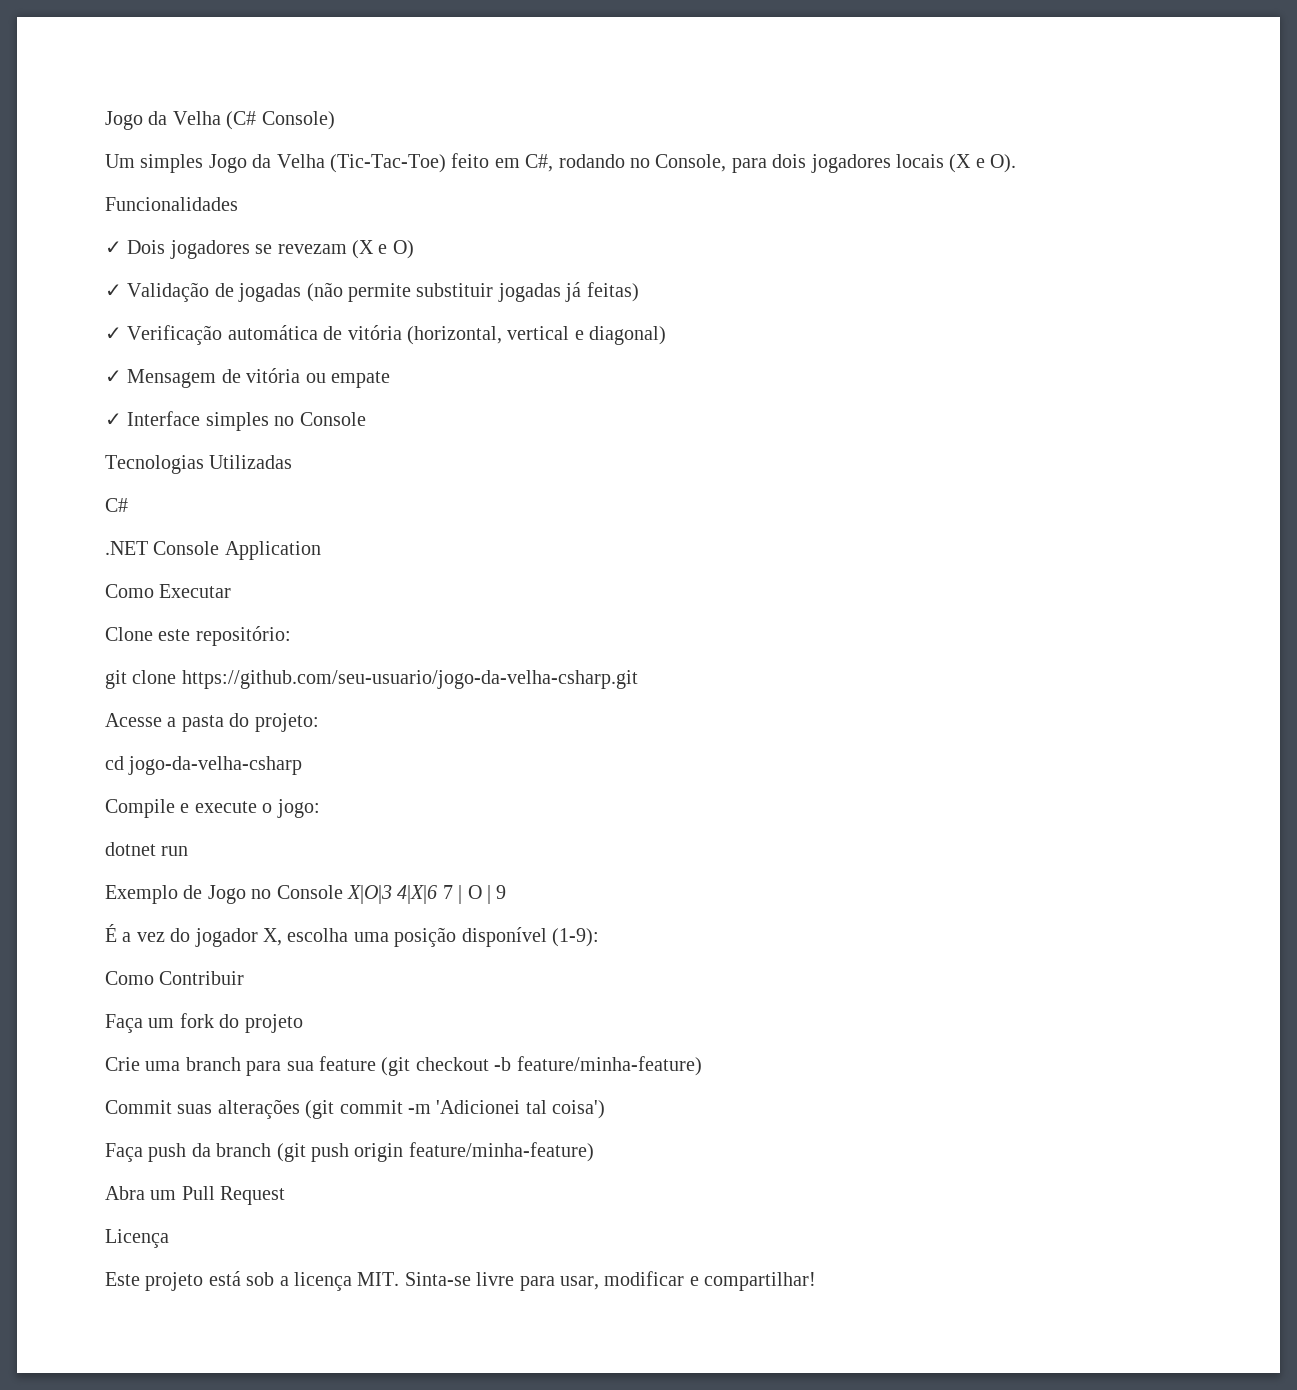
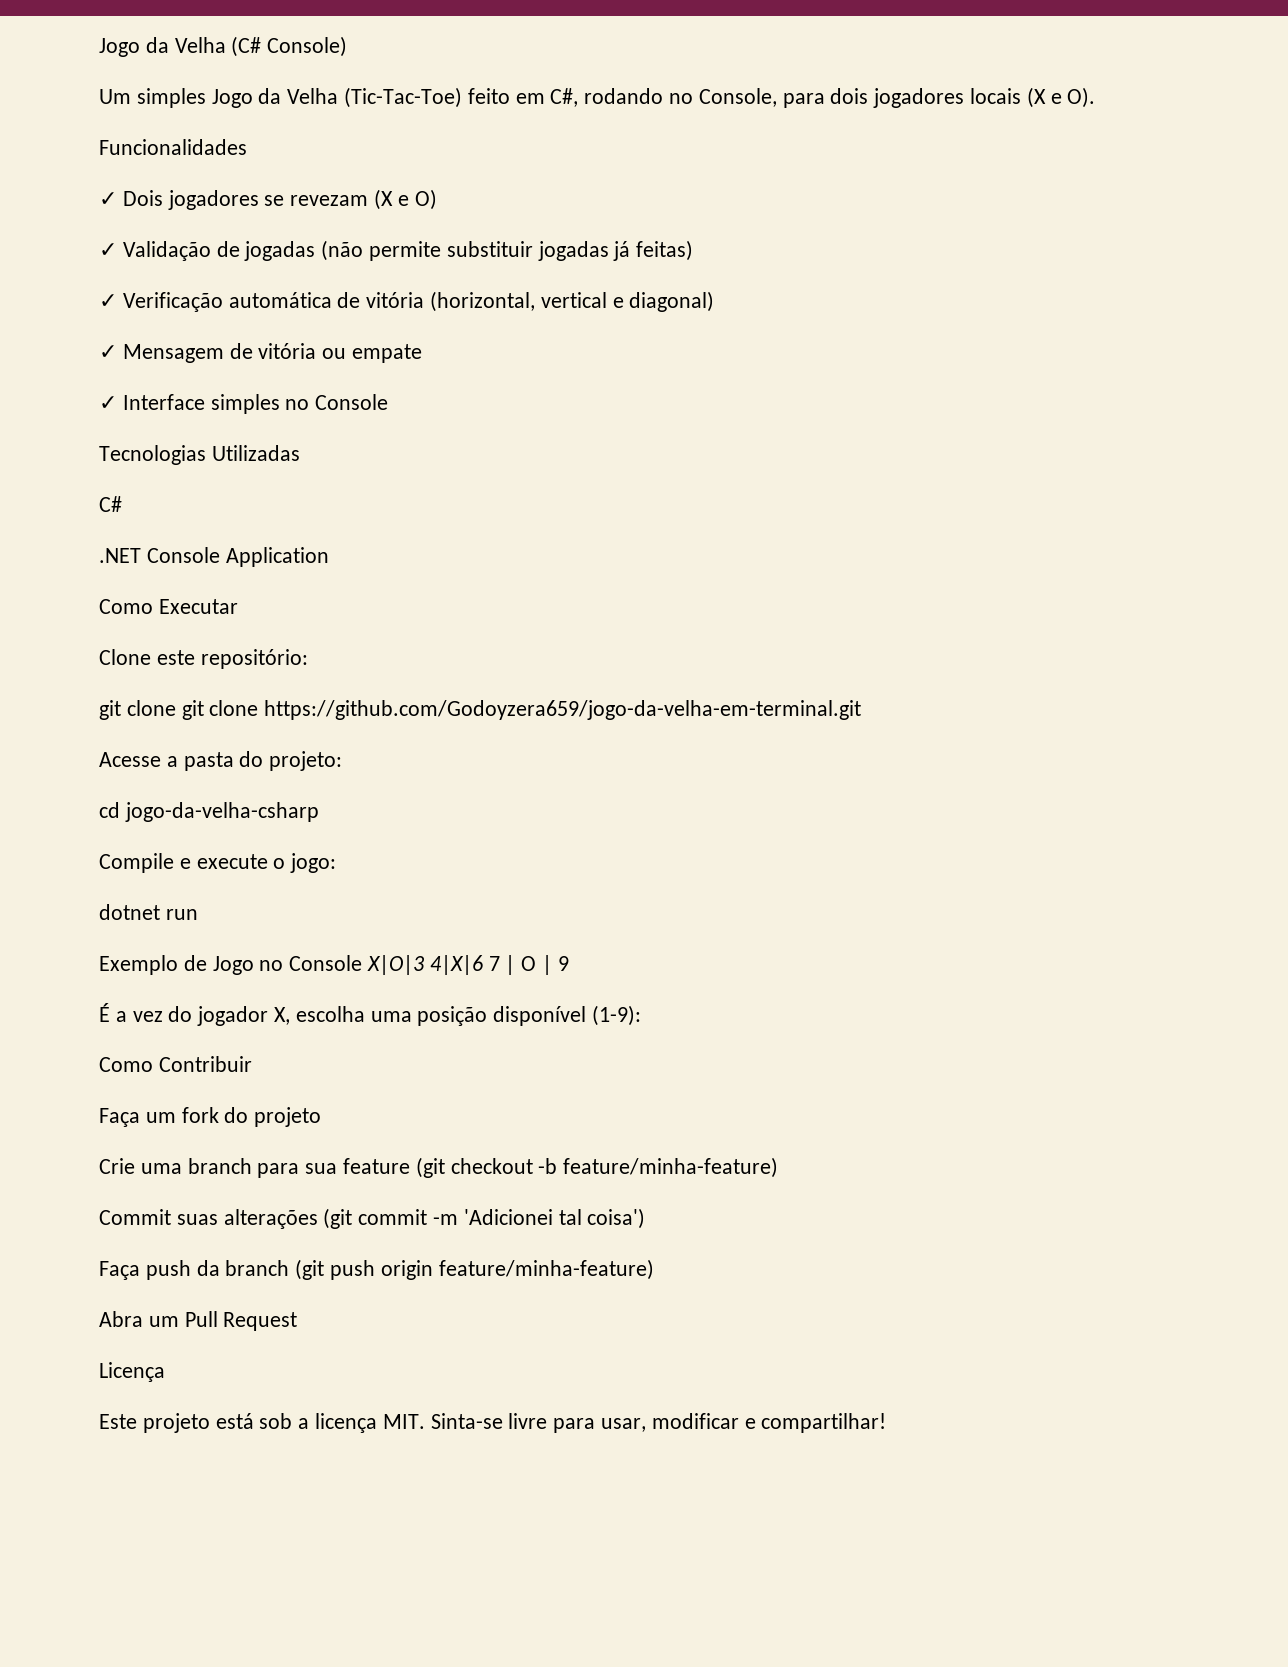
[181,670,638,689] https://github.com/seu-usuario/jogo-da-velha-csharp.git -> [181,700,862,720] git clone https://github.com/Godoyzera659/jogo-da-velha-em-terminal.git

